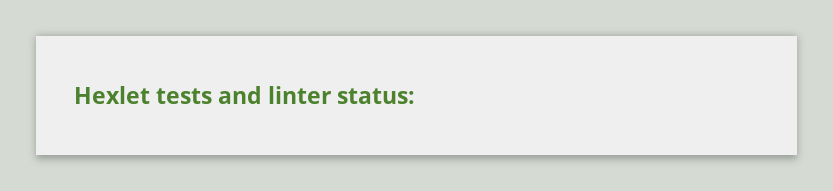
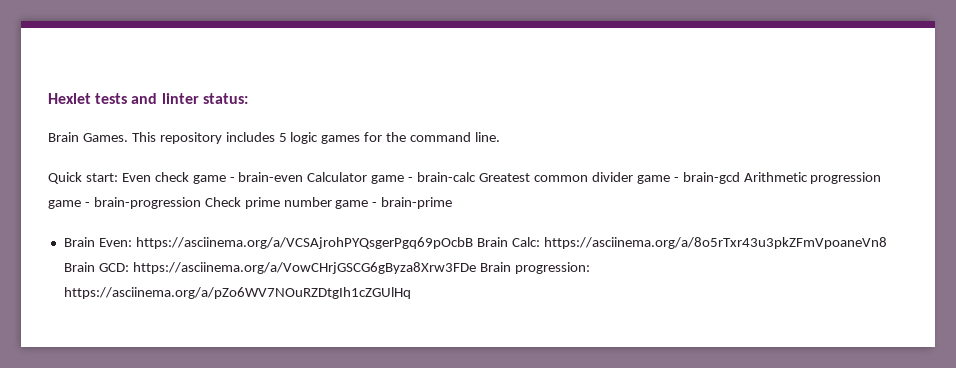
(416, 96) none -> [48,132,501,144] [48,172,882,184] [48,197,453,209] [63,237,887,249] [63,262,590,274] [63,287,411,299] // Brain Games. This repository includes 5 logic games for the command line. // Quick start: Even check game - brain-even Calculator game - brain-calc Greatest common divider game - brain-gcd Arithmetic progression game - brain-progression Check prime number game - brain-prime // Brain Even: https://asciinema.org/a/VCSAjrohPYQsgerPgq69pOcbB Brain Calc: https://asciinema.org/a/8o5rTxr43u3pkZFmVpoaneVn8 Brain GCD: https://asciinema.org/a/VowCHrjGSCG6gByza8Xrw3FDe Brain progression: https://asciinema.org/a/pZo6WV7NOuRZDtgIh1cZGUlHq

